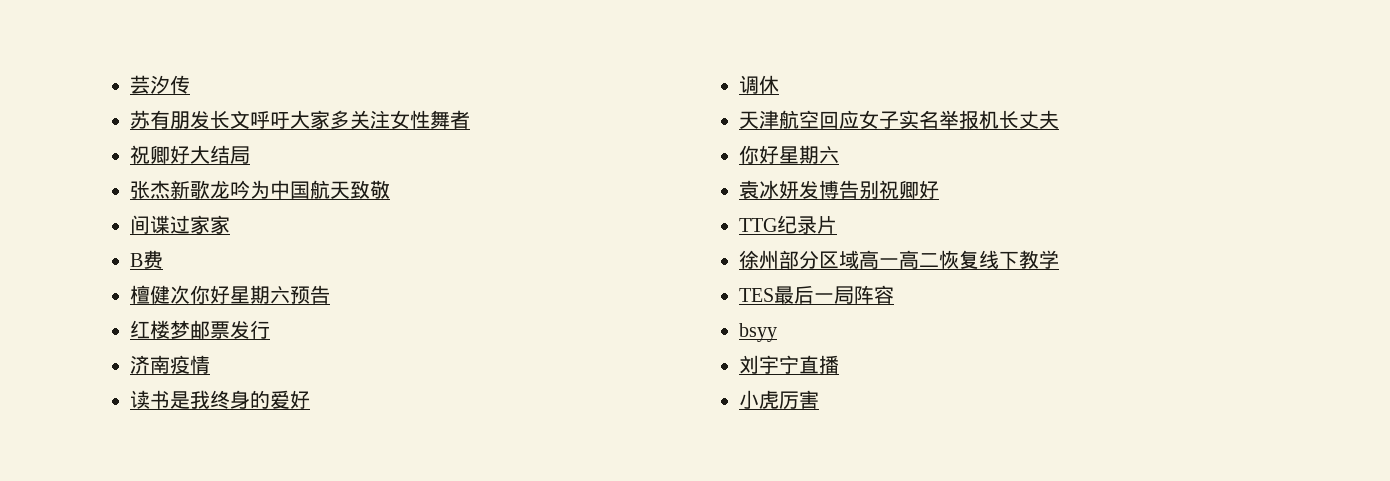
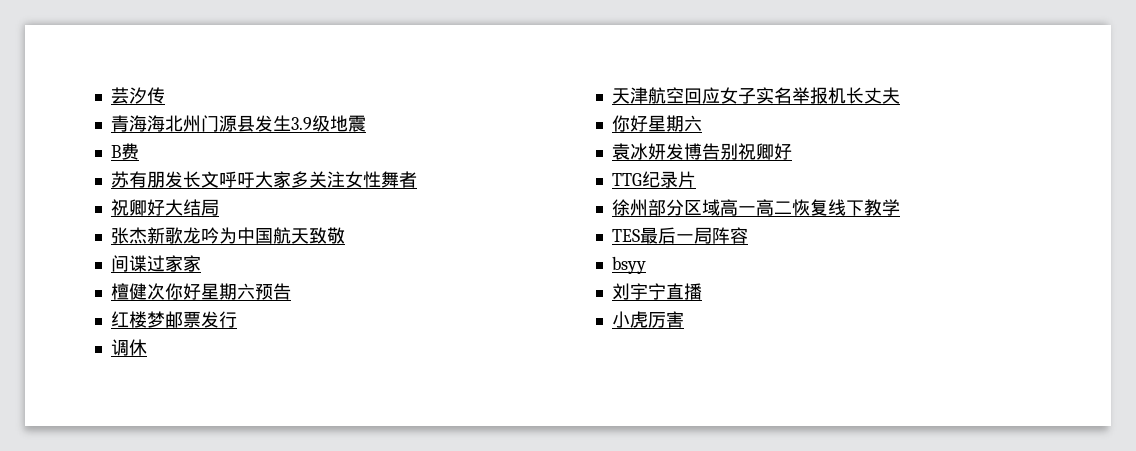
(190, 84) none -> [110,115,366,132] [110,143,139,160] // 青海海北州门源县发生3.9级地震 // B费
[130,250,163,269] // B费 -> (201, 263) none
[130,355,210,374] [130,390,310,409] // 济南疫情 // 读书是我终身的爱好 -> (237, 319) none

